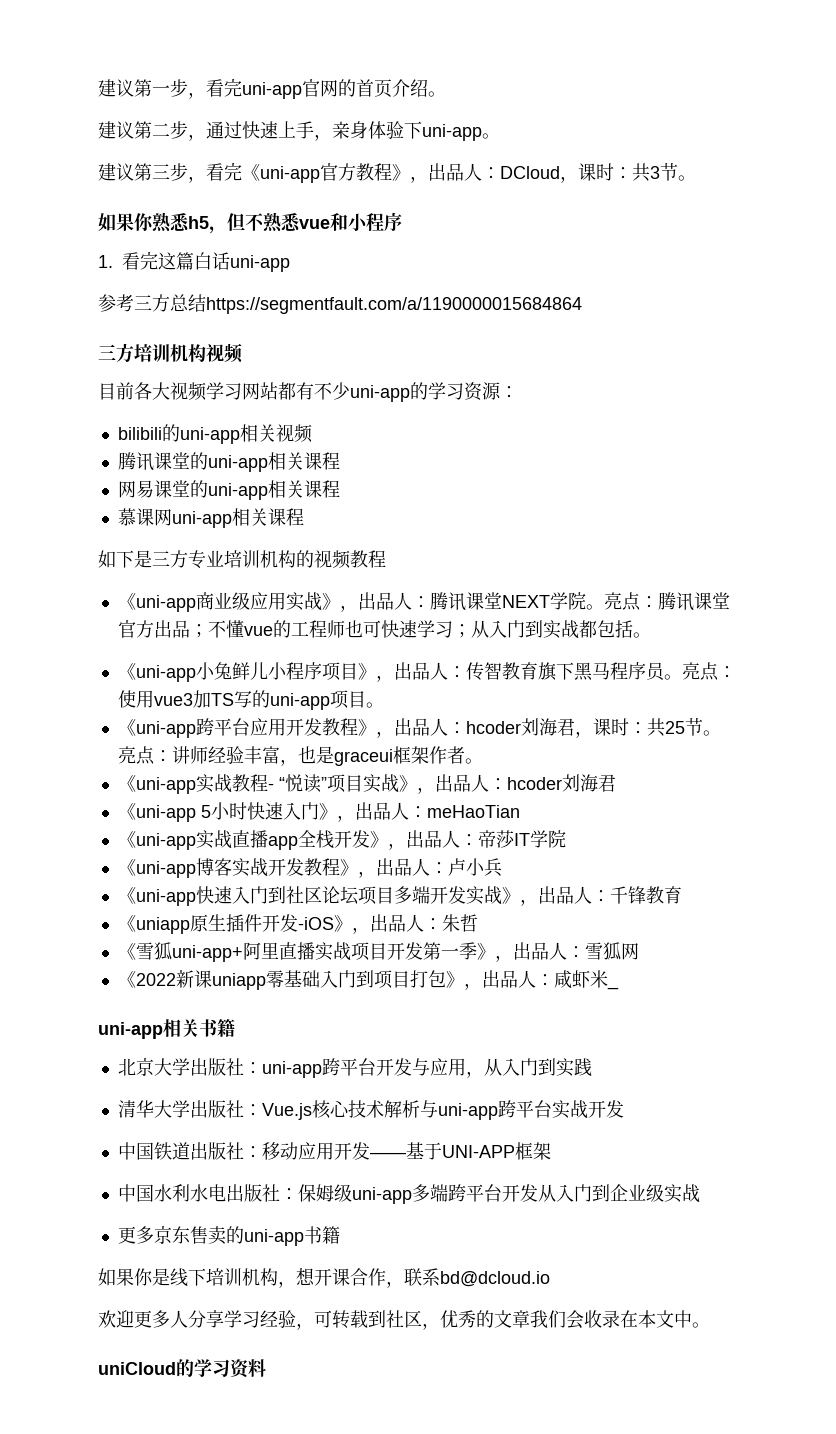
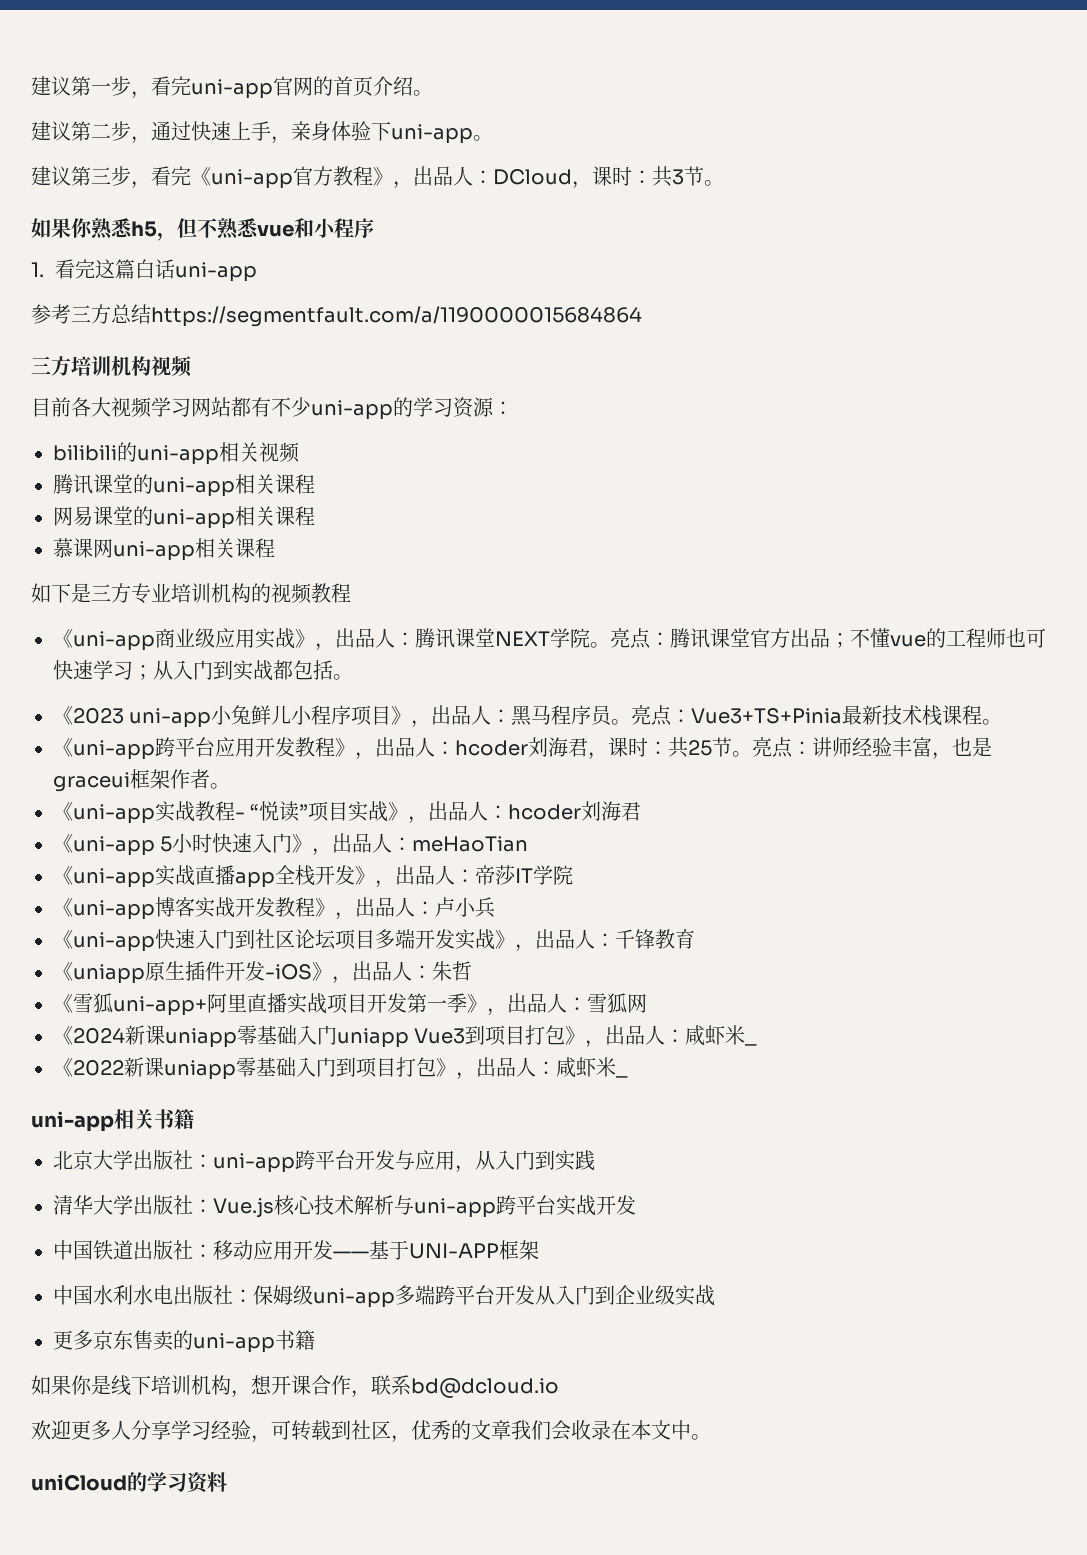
(136, 671) none -> [73,708,124,724] 2023
[465,662,574,681] 传智教育旗下 -> (512, 716) none
[117,690,366,710] 使用vue3加TS写的uni-app项目 -> [691,705,983,726] Vue3+TS+Pinia最新技术栈课程
(639, 951) none -> [53,1025,758,1048] // 《2024新课uniapp零基础入门uniapp Vue3到项目打包》，出品人：咸虾米_

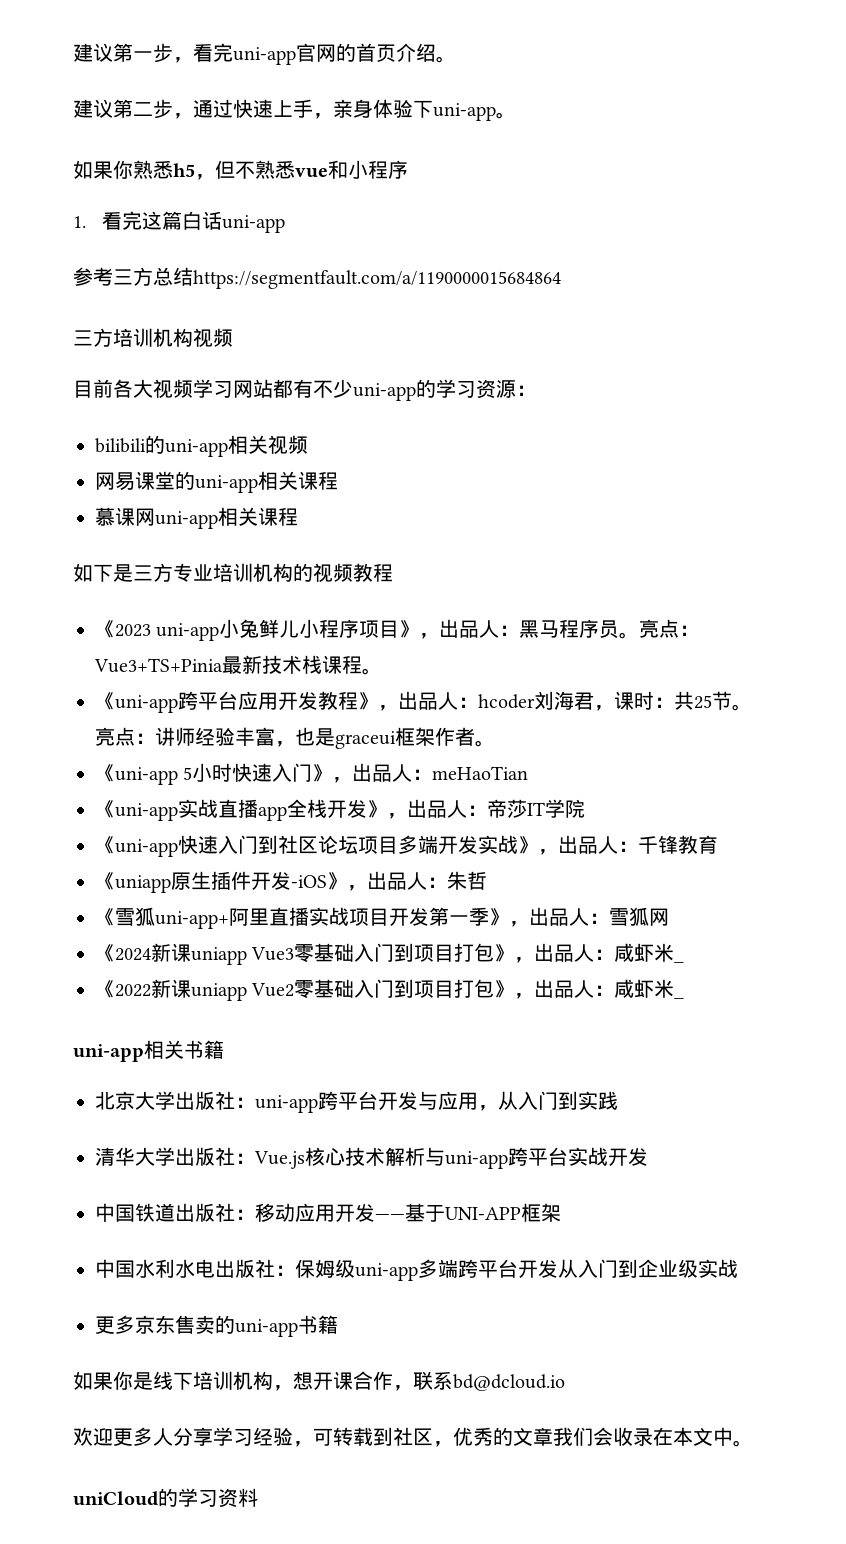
[31,166,724,189] // 建议第三步，看完《uni-app官方教程》，出品人：DCloud，课时：共3节。 -> (516, 115) none
[53,474,315,497] // 腾讯课堂的uni-app相关课程 -> (308, 444) none
[53,628,1046,651] [53,660,353,681] // 《uni-app商业级应用实战》，出品人：腾讯课堂NEXT学院。亮点：腾讯课堂官方出品；不懂vue的工程师也可快速学习；从入门到实战都包括。 -> (393, 572) none
[53,801,642,824] // 《uni-app实战教程- “悦读”项目实战》，出品人：hcoder刘海君 -> (495, 743) none
[53,897,495,920] // 《uni-app博客实战开发教程》，出品人：卢小兵 -> (585, 808) none
[237,1025,466,1048] 零基础入门uniapp Vue3 -> [251,943,395,963] Vue3零基础入门
(236, 1070) none -> [251,983,295,997] Vue2

